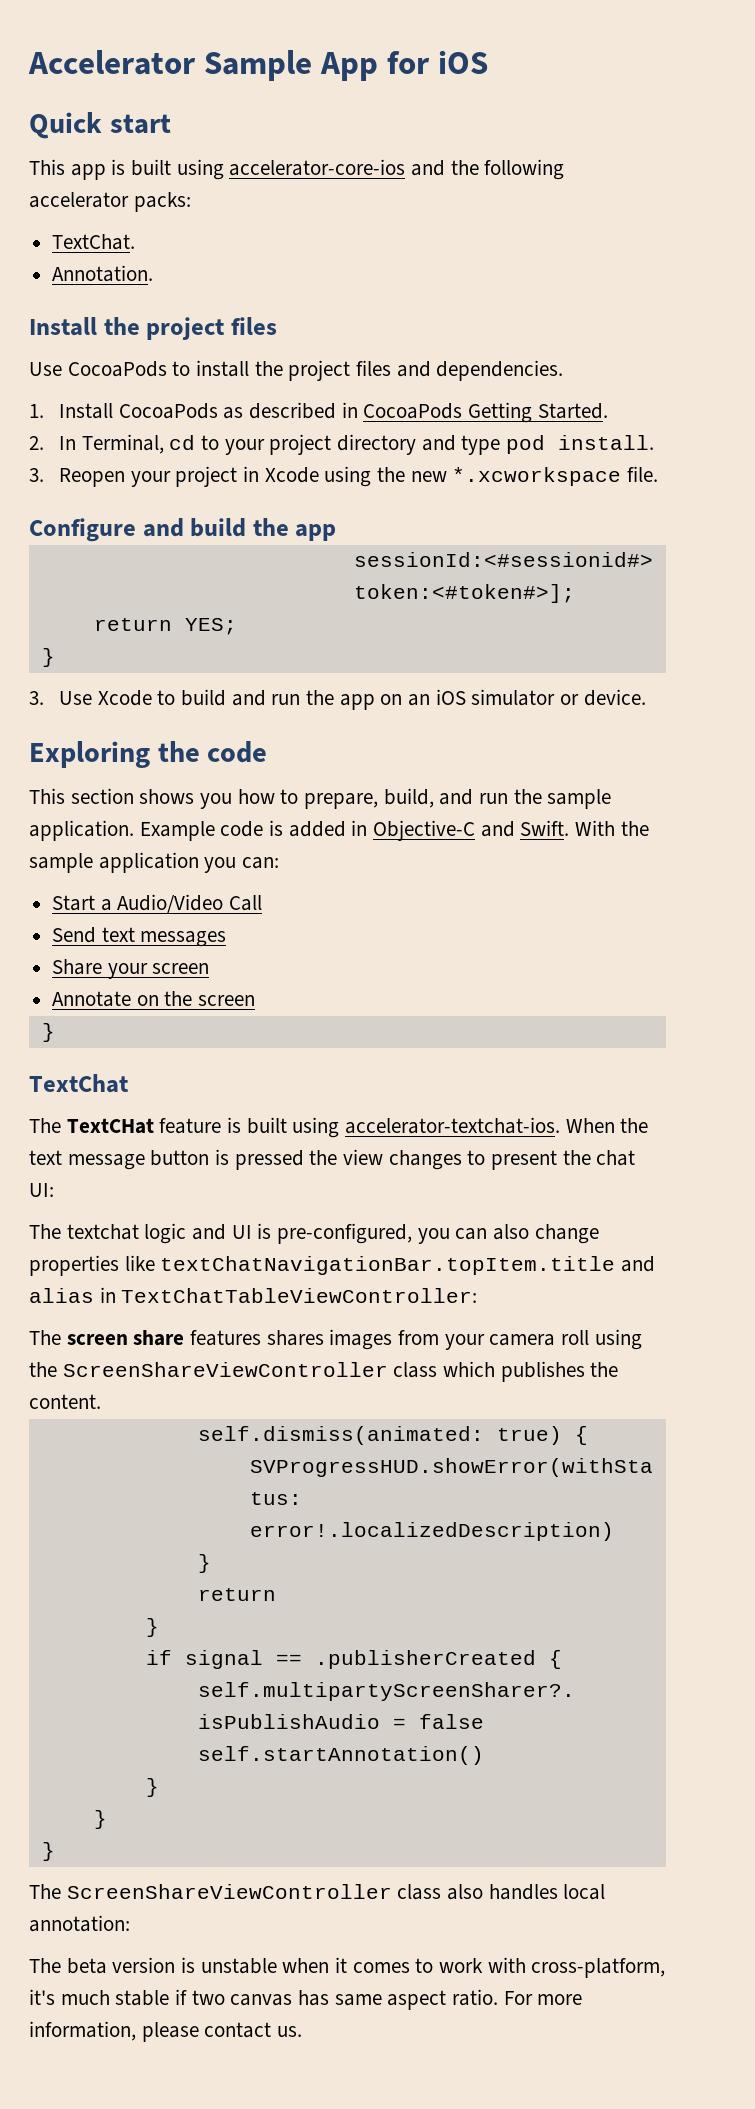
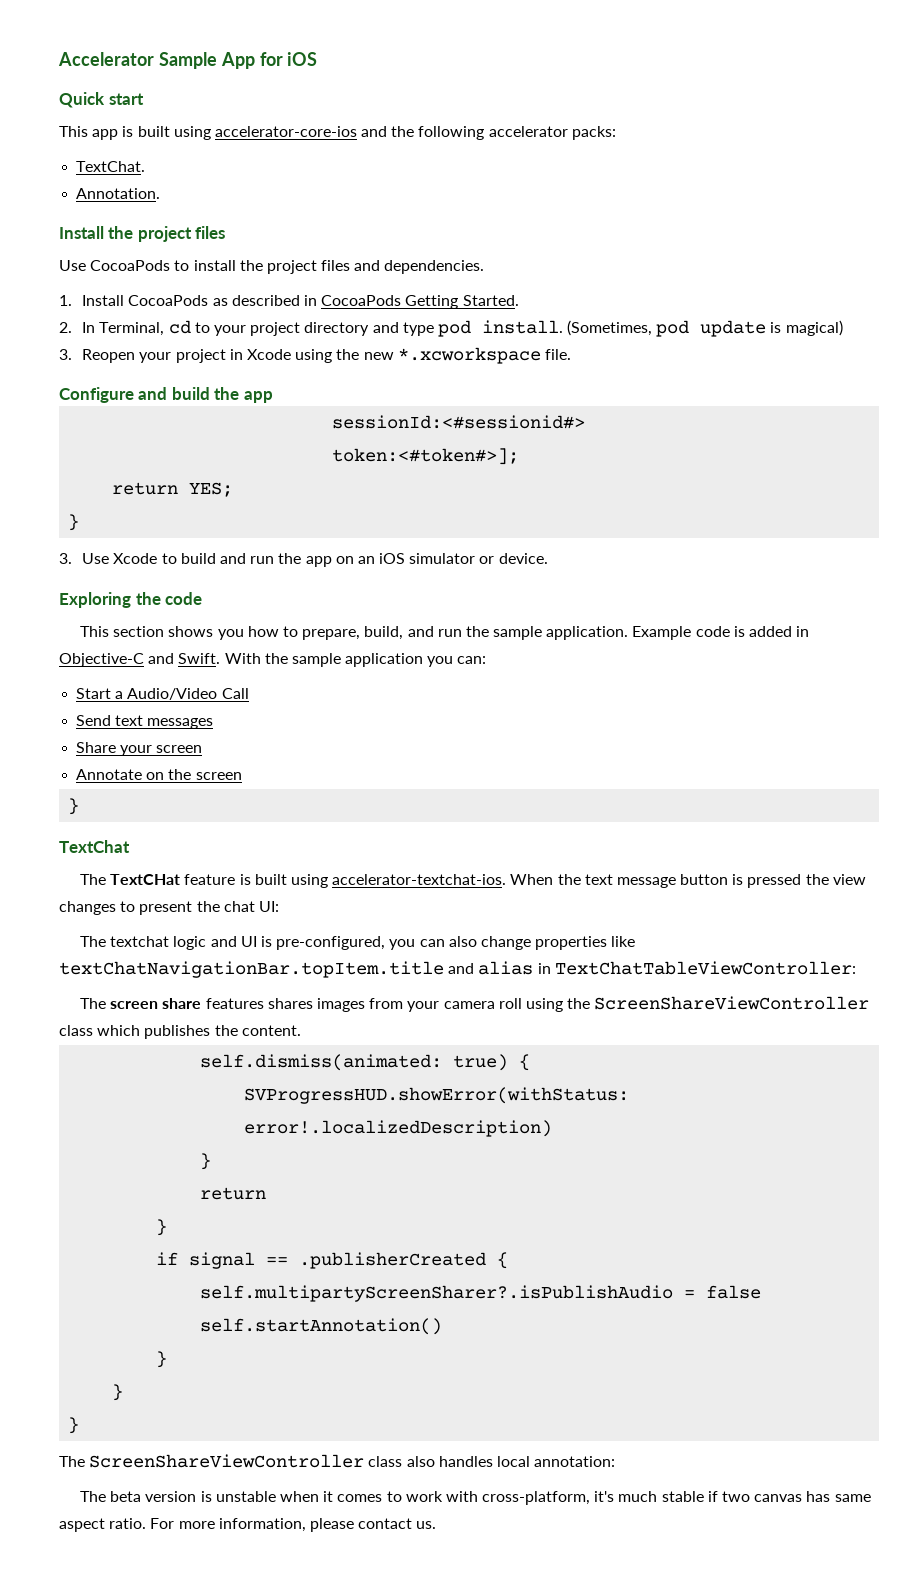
(654, 442) none -> [567,320,843,337] (Sometimes, pod update is magical)

